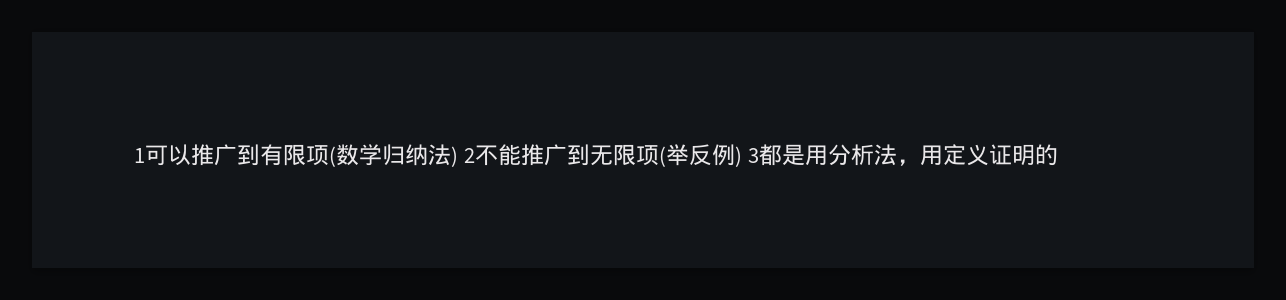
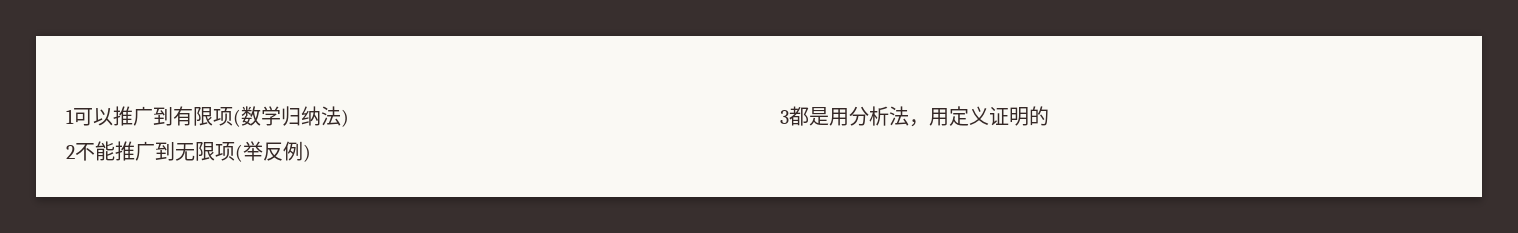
(458, 156) none -> (349, 118) //
(743, 156) none -> (311, 153) //

